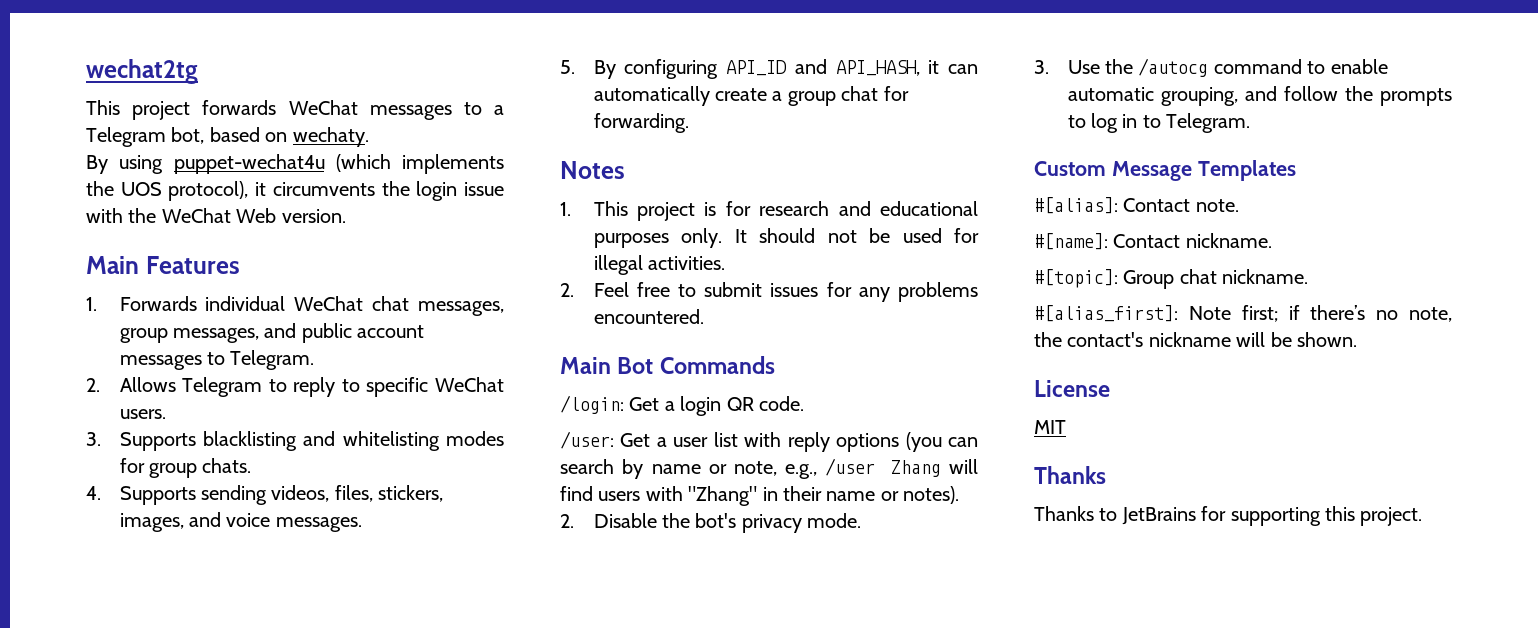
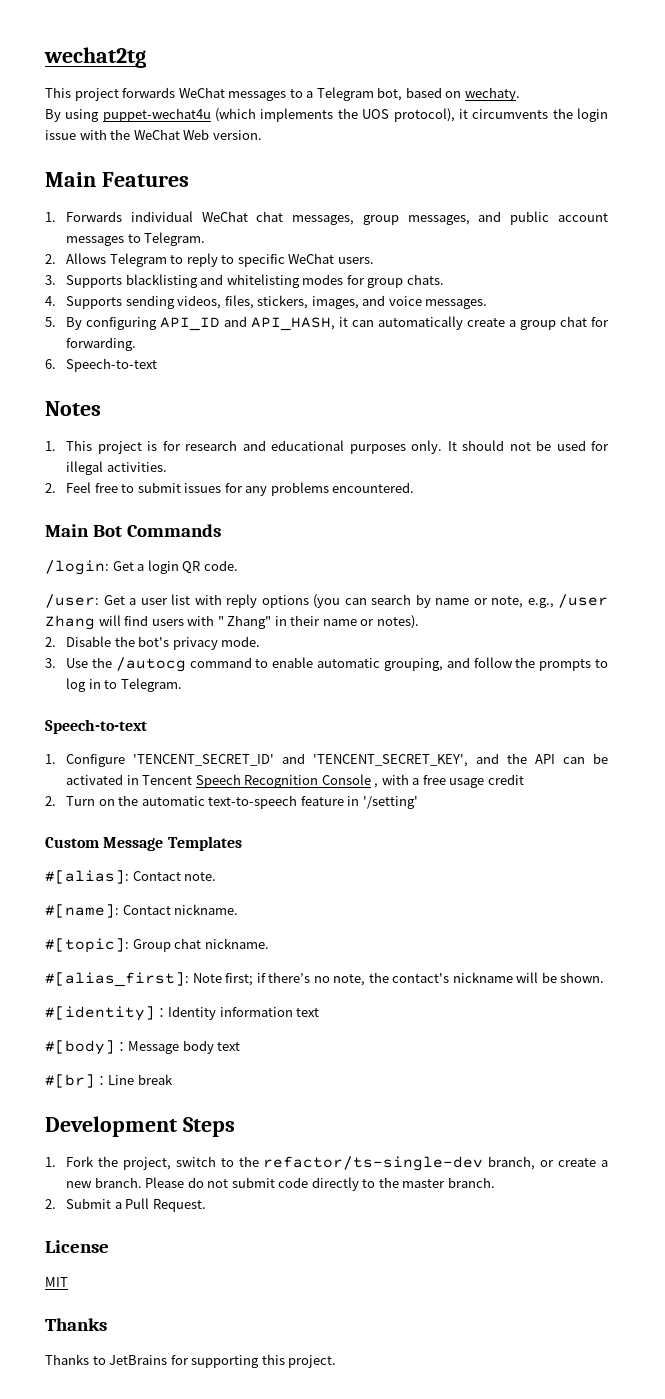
(689, 123) none -> [45,358,158,372] // 6. Speech-to-text
[688,486,758,506] "Zhang" -> [217,615,272,629] " Zhang"
(1251, 123) none -> [45,719,147,734] [45,753,608,767] [66,774,524,788] [45,795,418,809] // Speech-to-text // 1. Configure 'TENCENT_SECRET_ID' and 'TENCENT_SECRET_KEY', and the API can be activated in Tencent Speech Recognition Console , with a free usage credit // 2. Turn on the automatic text-to-speech feature in '/setting'
(1357, 339) none -> [45,1006,320,1021] [45,1040,241,1055] [45,1074,173,1088] [45,1116,235,1137] [45,1156,608,1171] [66,1177,495,1191] [45,1198,206,1212] // #[identity]：Identity information text // #[body]：Message body text // #[br]：Line break // Development Steps // 1. Fork the project, switch to the refactor/ts-single-dev branch, or create a new branch. Please do not submit code directly to the master branch. // 2. Submit a Pull Request.

